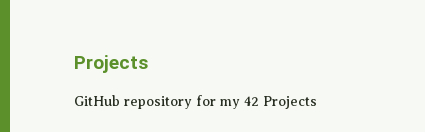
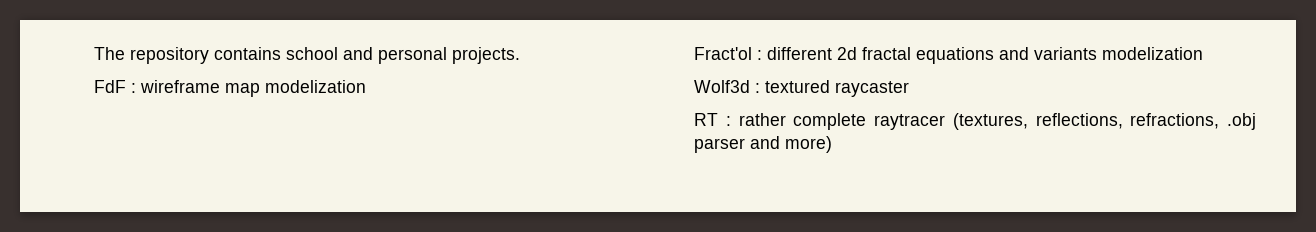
[74,55,148,73] [74,95,317,109] Projects // GitHub repository for my 42 Projects -> [94,47,520,64] [94,80,366,97] [694,47,1203,64] [694,80,909,97] [694,113,1256,130] [694,136,832,153] The repository contains school and personal projects. // FdF : wireframe map modelization // Fract'ol : different 2d fractal equations and variants modelization // Wolf3d : textured raycaster // RT : rather complete raytracer (textures, reflections, refractions, .obj parser and more)

